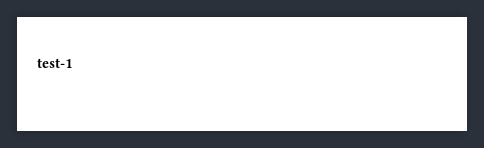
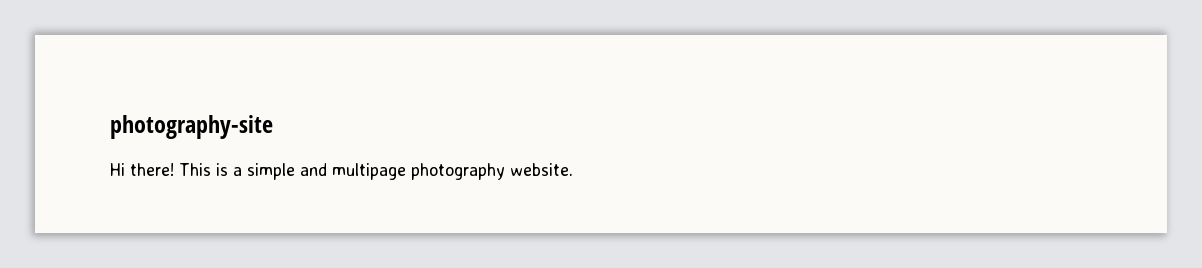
[37,58,72,68] test-1 -> [110,115,273,139] [110,163,573,180] photography-site // Hi there! This is a simple and multipage photography website.

